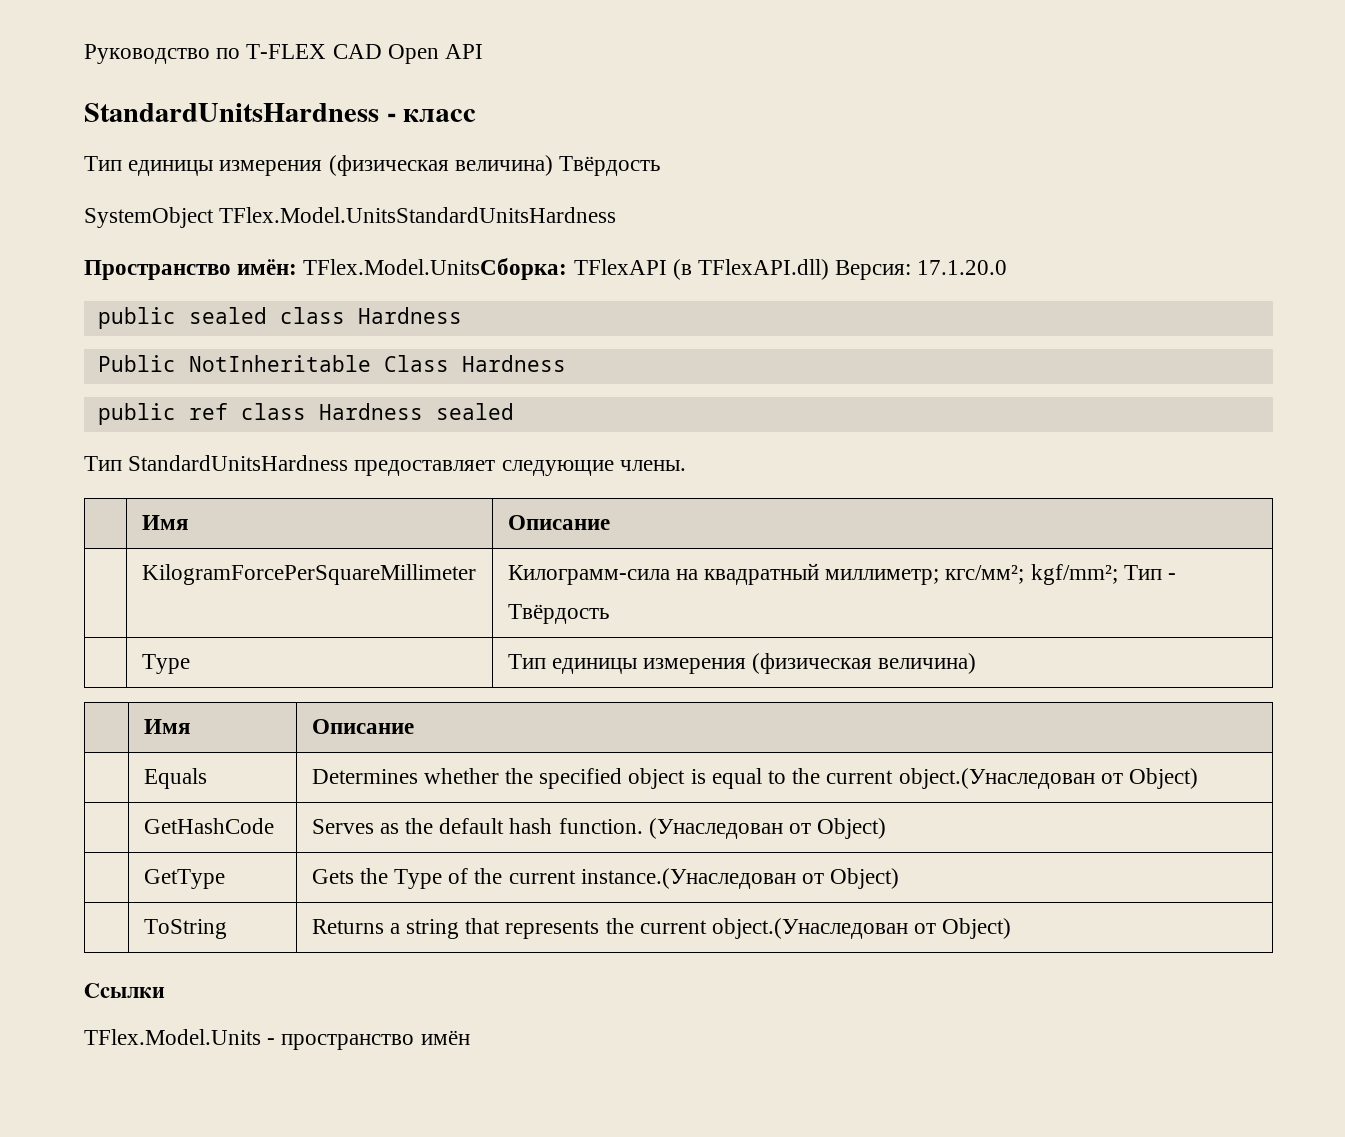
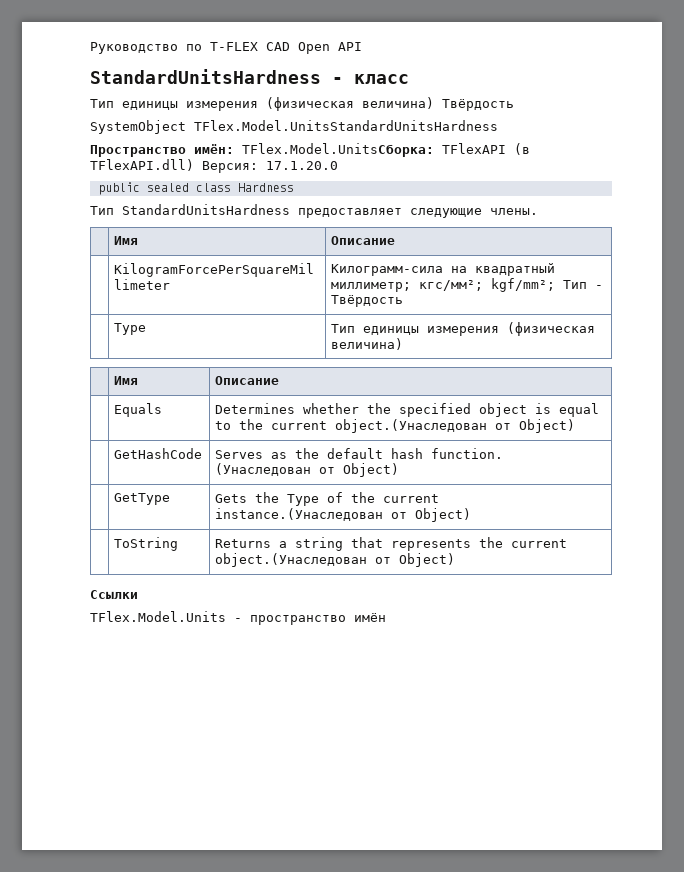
[97,355,566,372] [97,403,514,425] // Public NotInheritable Class Hardness // public ref class Hardness sealed -> (294, 187) none

